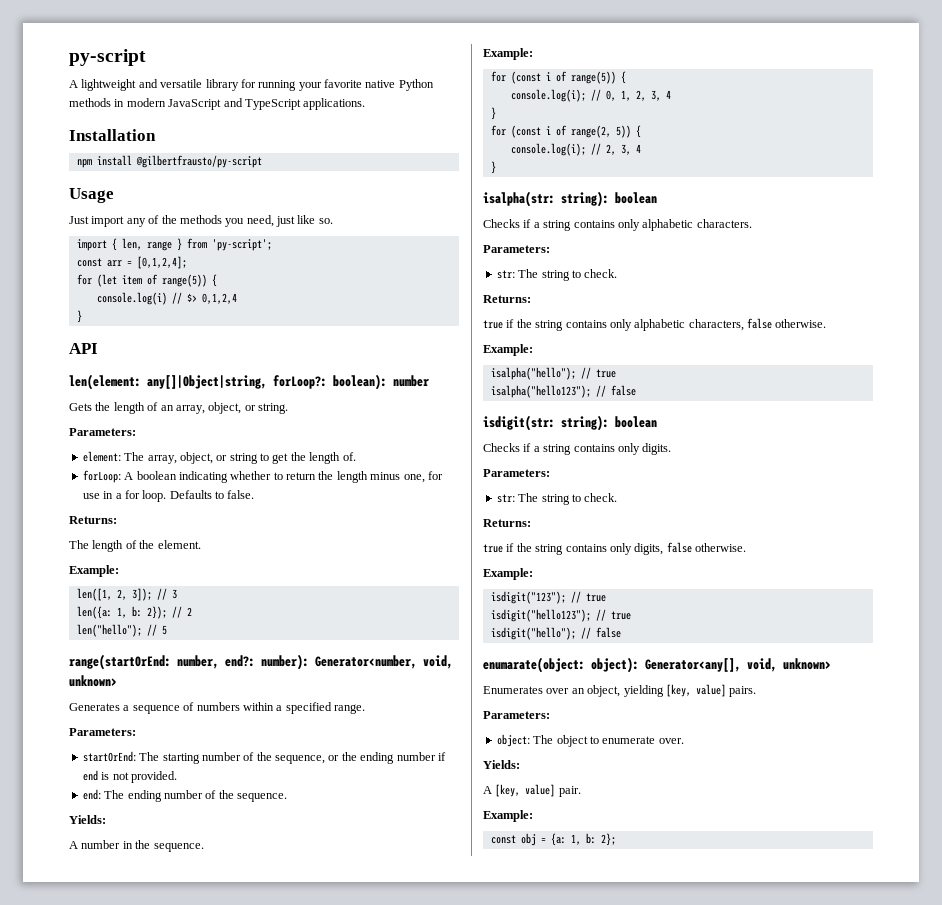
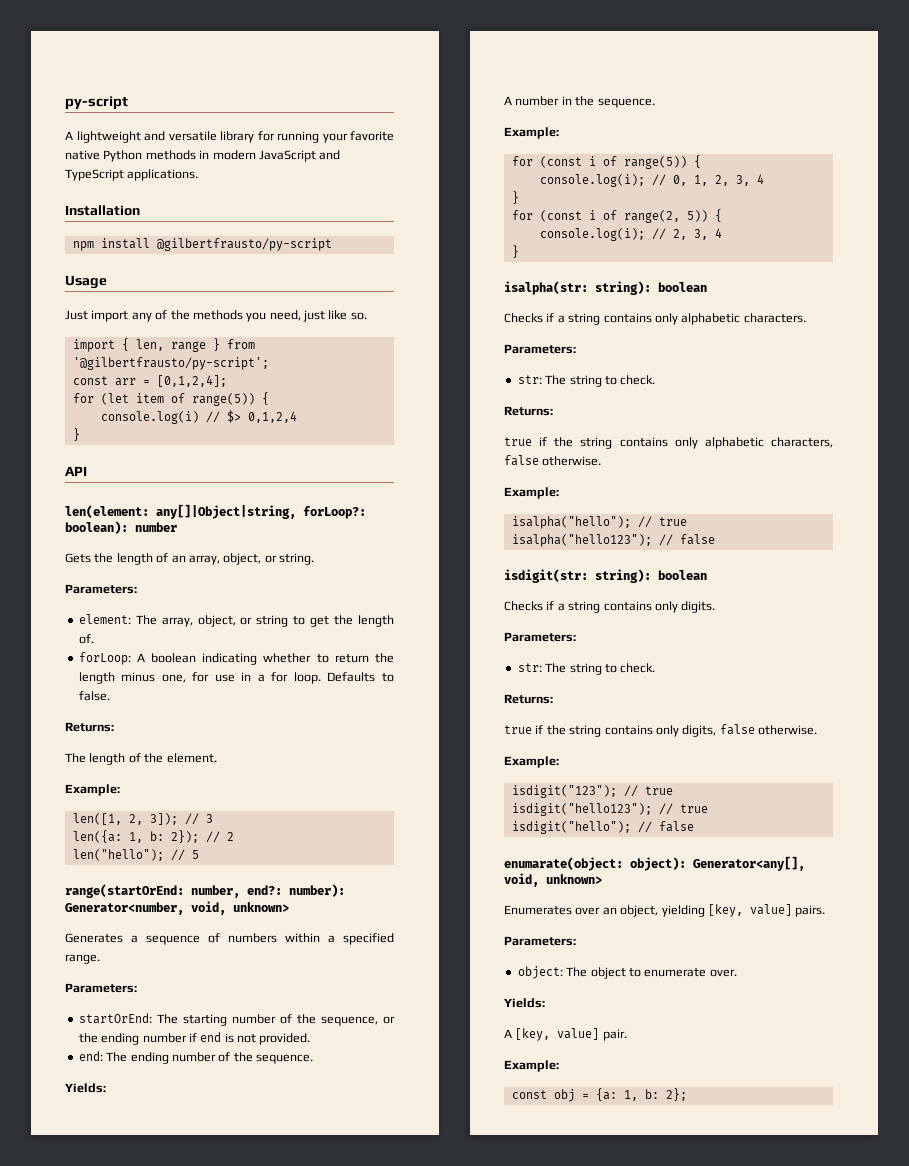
[211,239,272,251] 'py-script'; -> [72,357,269,370] '@gilbertfrausto/py-script';

